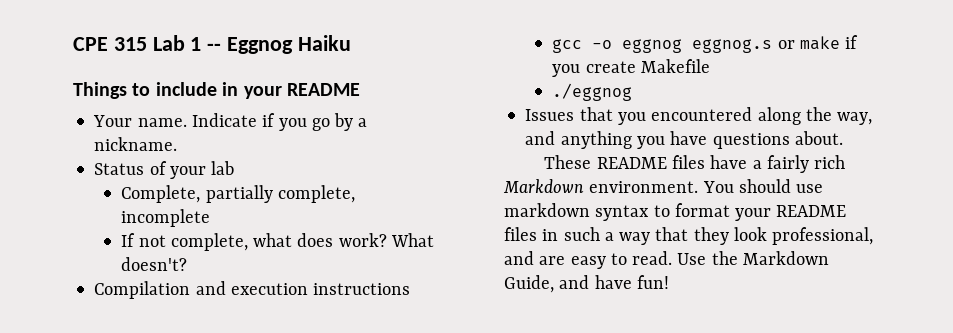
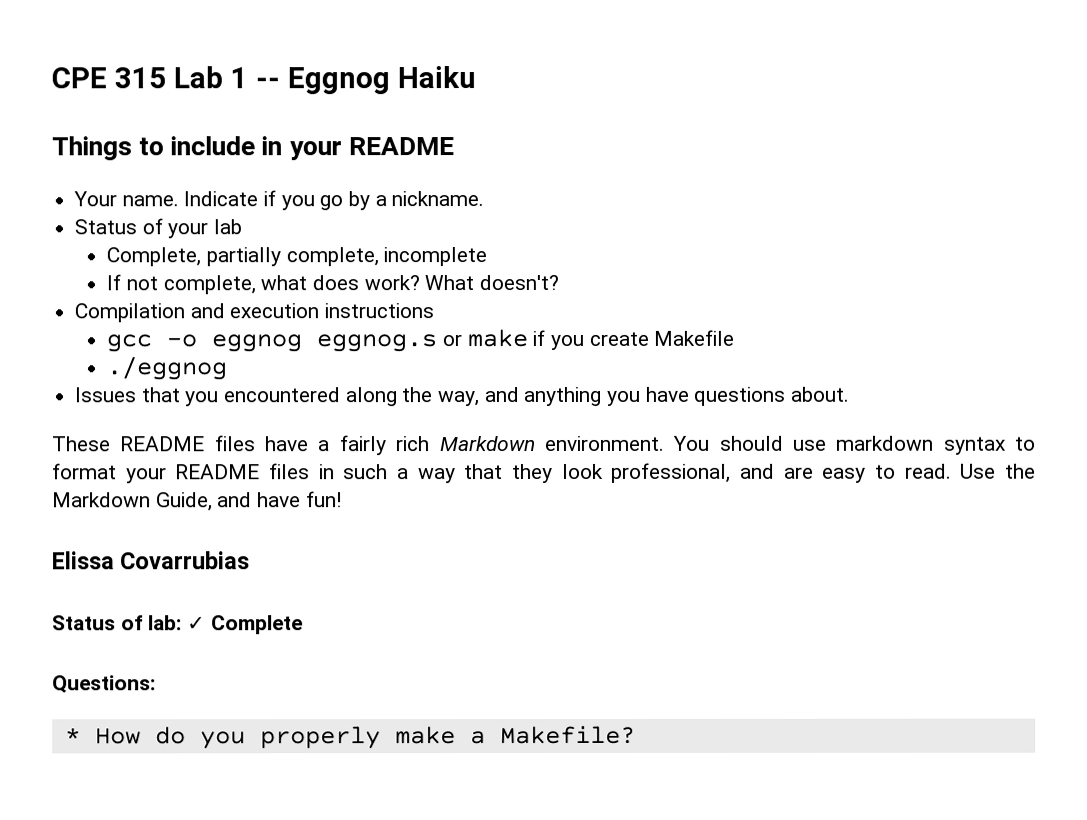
(669, 282) none -> [52,551,251,570] [52,615,303,635] [52,675,156,694] [64,725,636,750] // Elissa Covarrubias // Status of lab: ✓ Complete // Questions: // * How do you properly make a Makefile?

